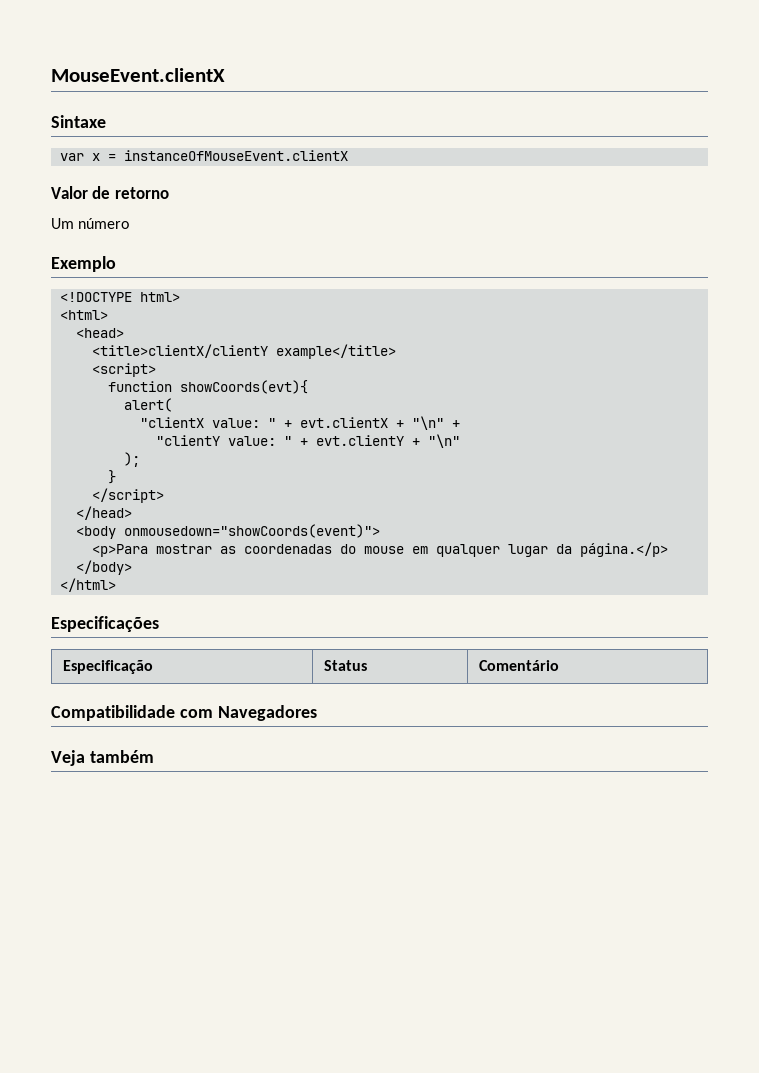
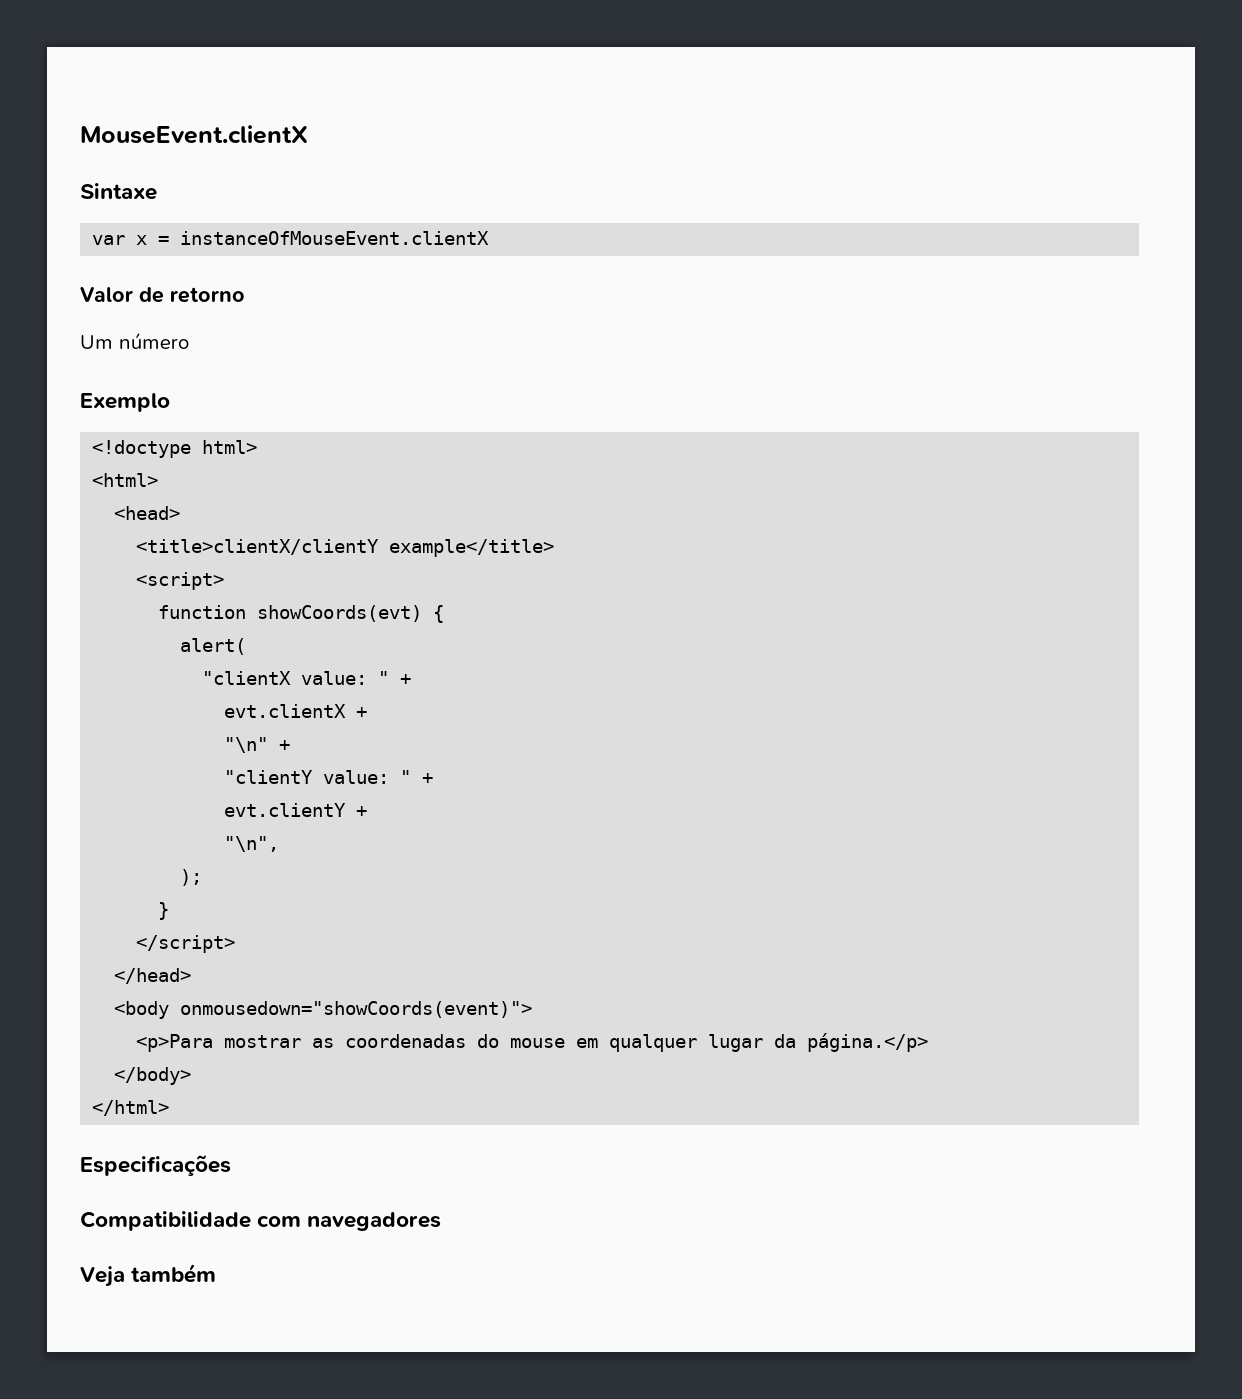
[60,292,133,302] <!DOCTYPE -> [92,440,192,458] <!doctype
[180,380,309,394] showCoords(evt){ -> [257,605,445,623] showCoords(evt) {
(293, 424) none -> (412, 679) //
(405, 424) none -> (368, 712) //
(309, 442) none -> (434, 778) //
[428,434,461,448] "\n" -> [224,836,280,852] // "\n",
[63,660,154,674] [324,660,368,671] [479,660,560,671] // Especificação | Status | Comentário -> (231, 1165) none
[217,705,317,721] Navegadores -> [307,1212,442,1231] navegadores

